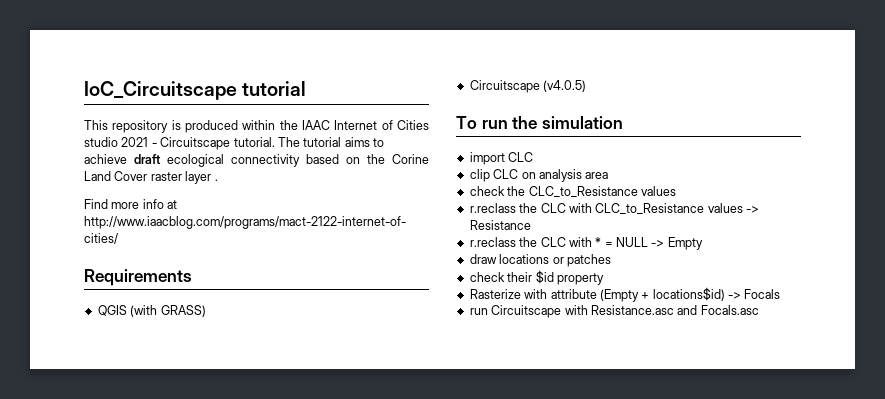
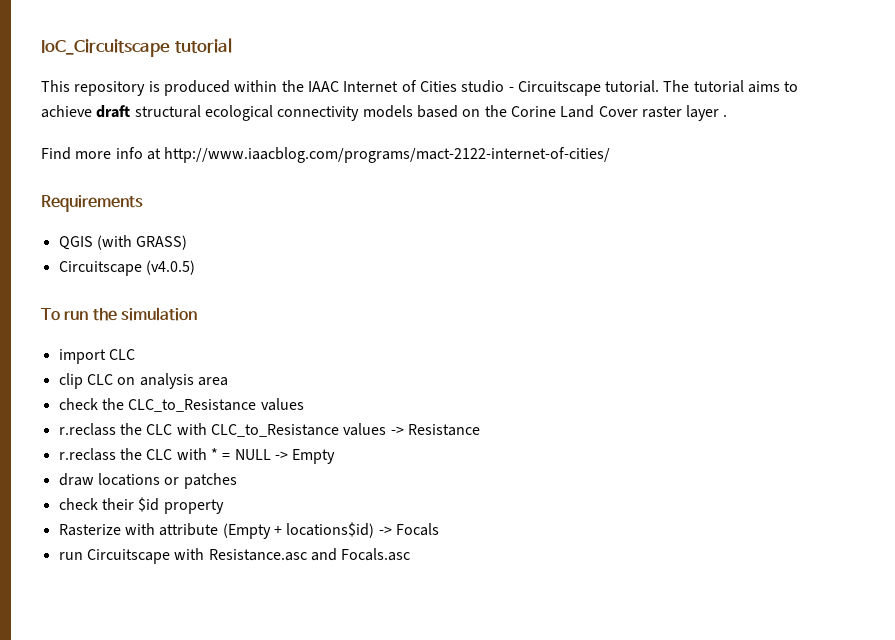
[121,137,149,147] 2021 -> (505, 86) none
(161, 159) none -> [134,105,201,118] structural
(300, 160) none -> [362,105,413,118] models

